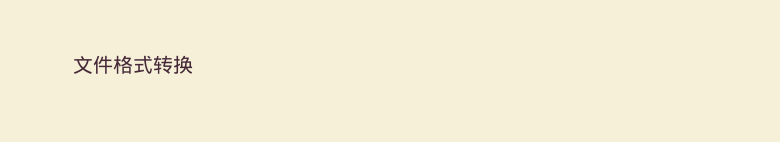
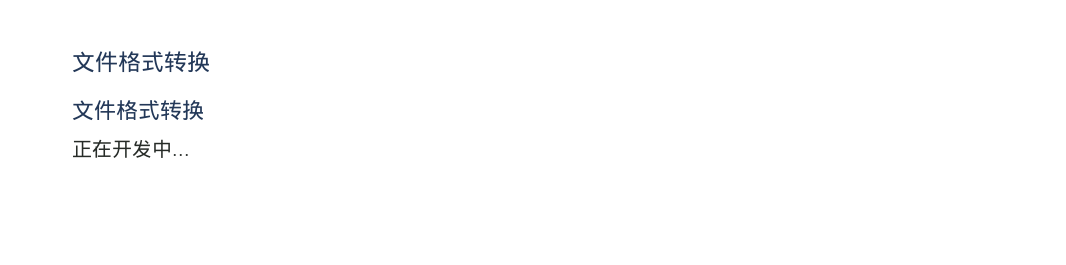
[73,55,193,74] 文件格式转换 -> [72,51,210,73] [72,100,204,121] [72,139,190,158] 文件格式转换 // 文件格式转换 // 正在开发中...

